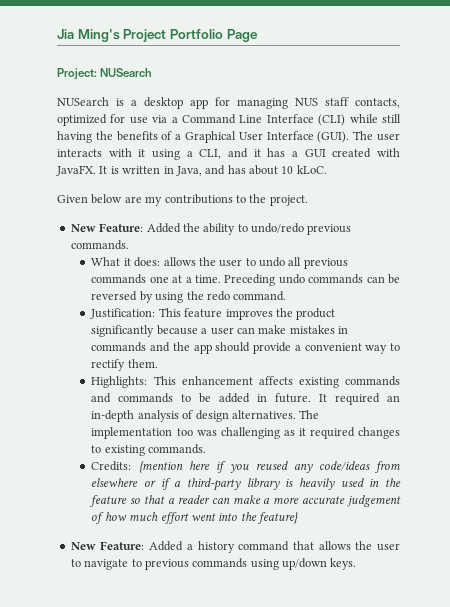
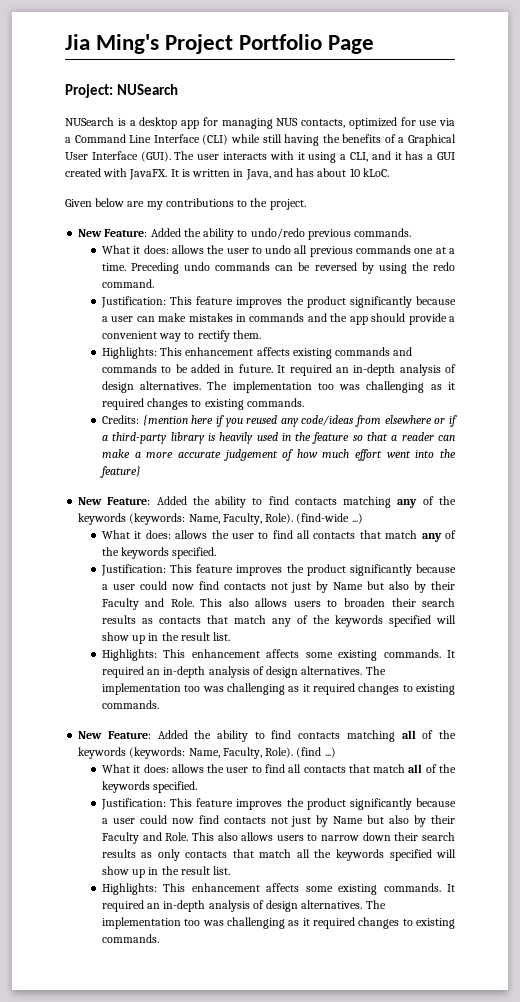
[325,97,349,106] staff -> (299, 122) none
[186,541,401,553] [70,558,357,570] a history command that allows the user to navigate to previous commands using up/down keys. -> [192,496,456,508] [78,513,363,525] [101,530,456,542] [101,547,217,559] [100,564,456,576] [101,581,455,593] [101,598,455,610] [101,615,456,627] [101,632,231,644] [101,649,455,661] [101,666,386,678] [101,683,455,695] [101,700,159,709] [78,730,456,742] [78,747,336,759] [101,764,456,773] [101,781,198,793] [100,798,456,810] [101,815,455,827] [101,832,455,844] [101,849,456,861] [101,866,231,878] [101,883,455,895] [101,900,386,912] [101,917,455,929] [101,934,159,943] the ability to find contacts matching any of the keywords (keywords: Name, Faculty, Role). (find-wide ...) // What it does: allows the user to find all contacts that match any of the keywords specified. // Justification: This feature improves the product significantly because a user could now find contacts not just by Name but also by their Faculty and Role. This also allows users to broaden their search results as contacts that match any of the keywords specified will show up in the result list. // Highlights: This enhancement affects some existing commands. It required an in-depth analysis of design alternatives. The implementation too was challenging as it required changes to existing commands. // New Feature: Added the ability to find contacts matching all of the keywords (keywords: Name, Faculty, Role). (find ...) // What it does: allows the user to find all contacts that match all of the keywords specified. // Justification: This feature improves the product significantly because a user could now find contacts not just by Name but also by their Faculty and Role. This also allows users to narrow down their search results as only contacts that match all the keywords specified will show up in the result list. // Highlights: This enhancement affects some existing commands. It required an in-depth analysis of design alternatives. The implementation too was challenging as it required changes to existing commands.

